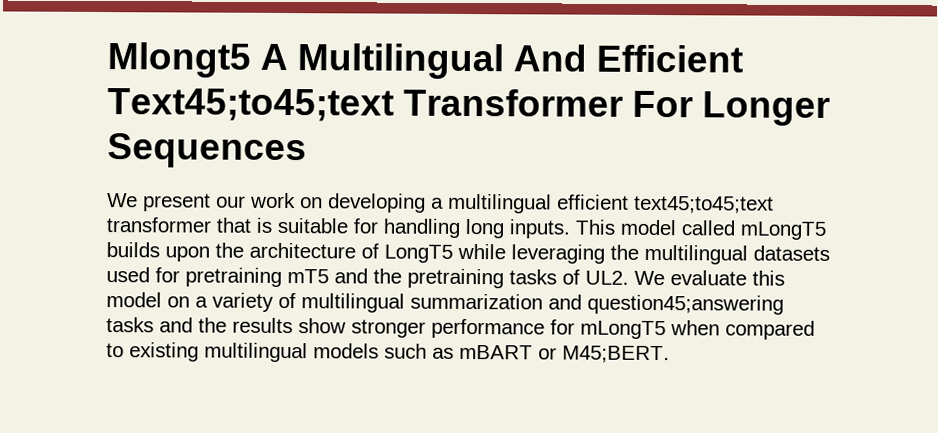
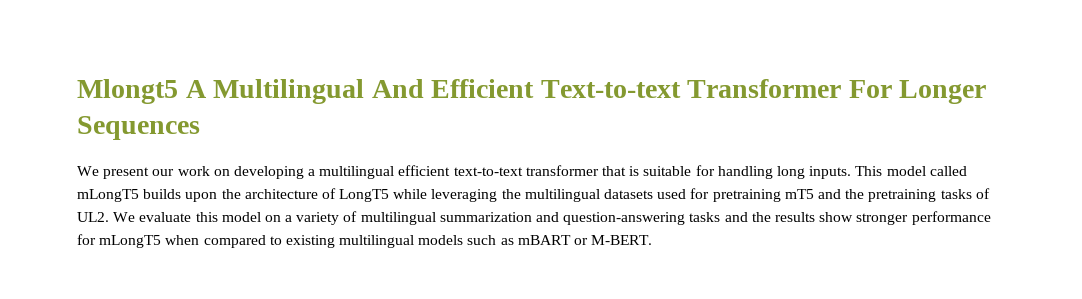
[107,88,394,122] Text45;to45;text -> [540,80,681,98] Text-to-text
[634,195,774,214] text45;to45;text -> [453,167,523,176] text-to-text
[587,294,784,315] question45;answering -> [563,212,686,225] question-answering
[562,345,670,364] M45;BERT. -> [591,235,653,245] M-BERT.

